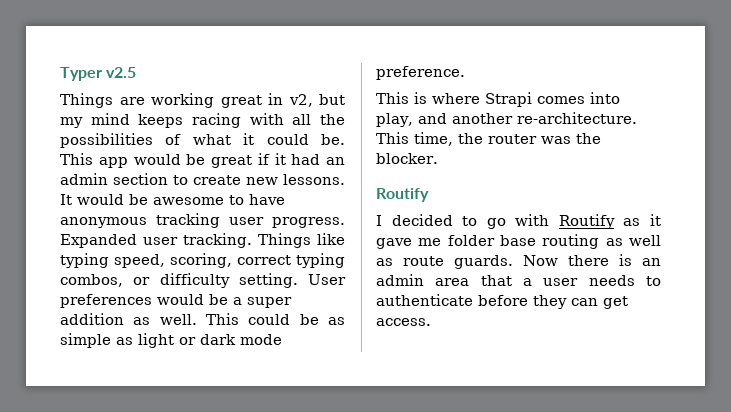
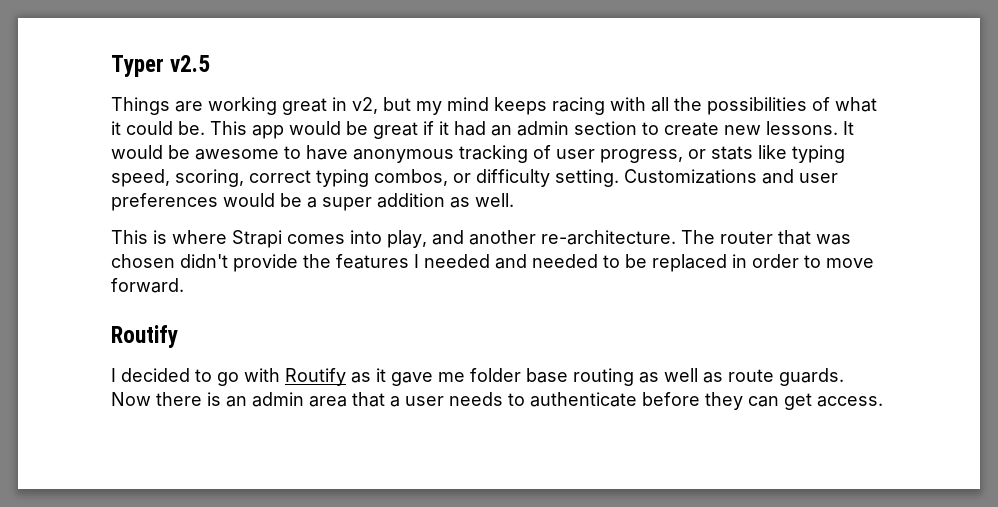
[229,217,345,228] [60,233,311,248] user progress. Expanded user tracking. Things -> [533,145,753,163] of user progress, or stats
[308,274,346,285] User -> [624,169,838,184] Customizations and user
[206,313,345,325] [60,333,282,348] [376,66,465,80] This could be as simple as light or dark mode preference. -> (514, 200) none
[376,132,601,146] [376,153,438,164] This time, the router was the blocker. -> [681,230,851,245] [111,254,874,272] [111,278,184,293] The router that was chosen didn't provide the features I needed and needed to be replaced in order to move forward.

